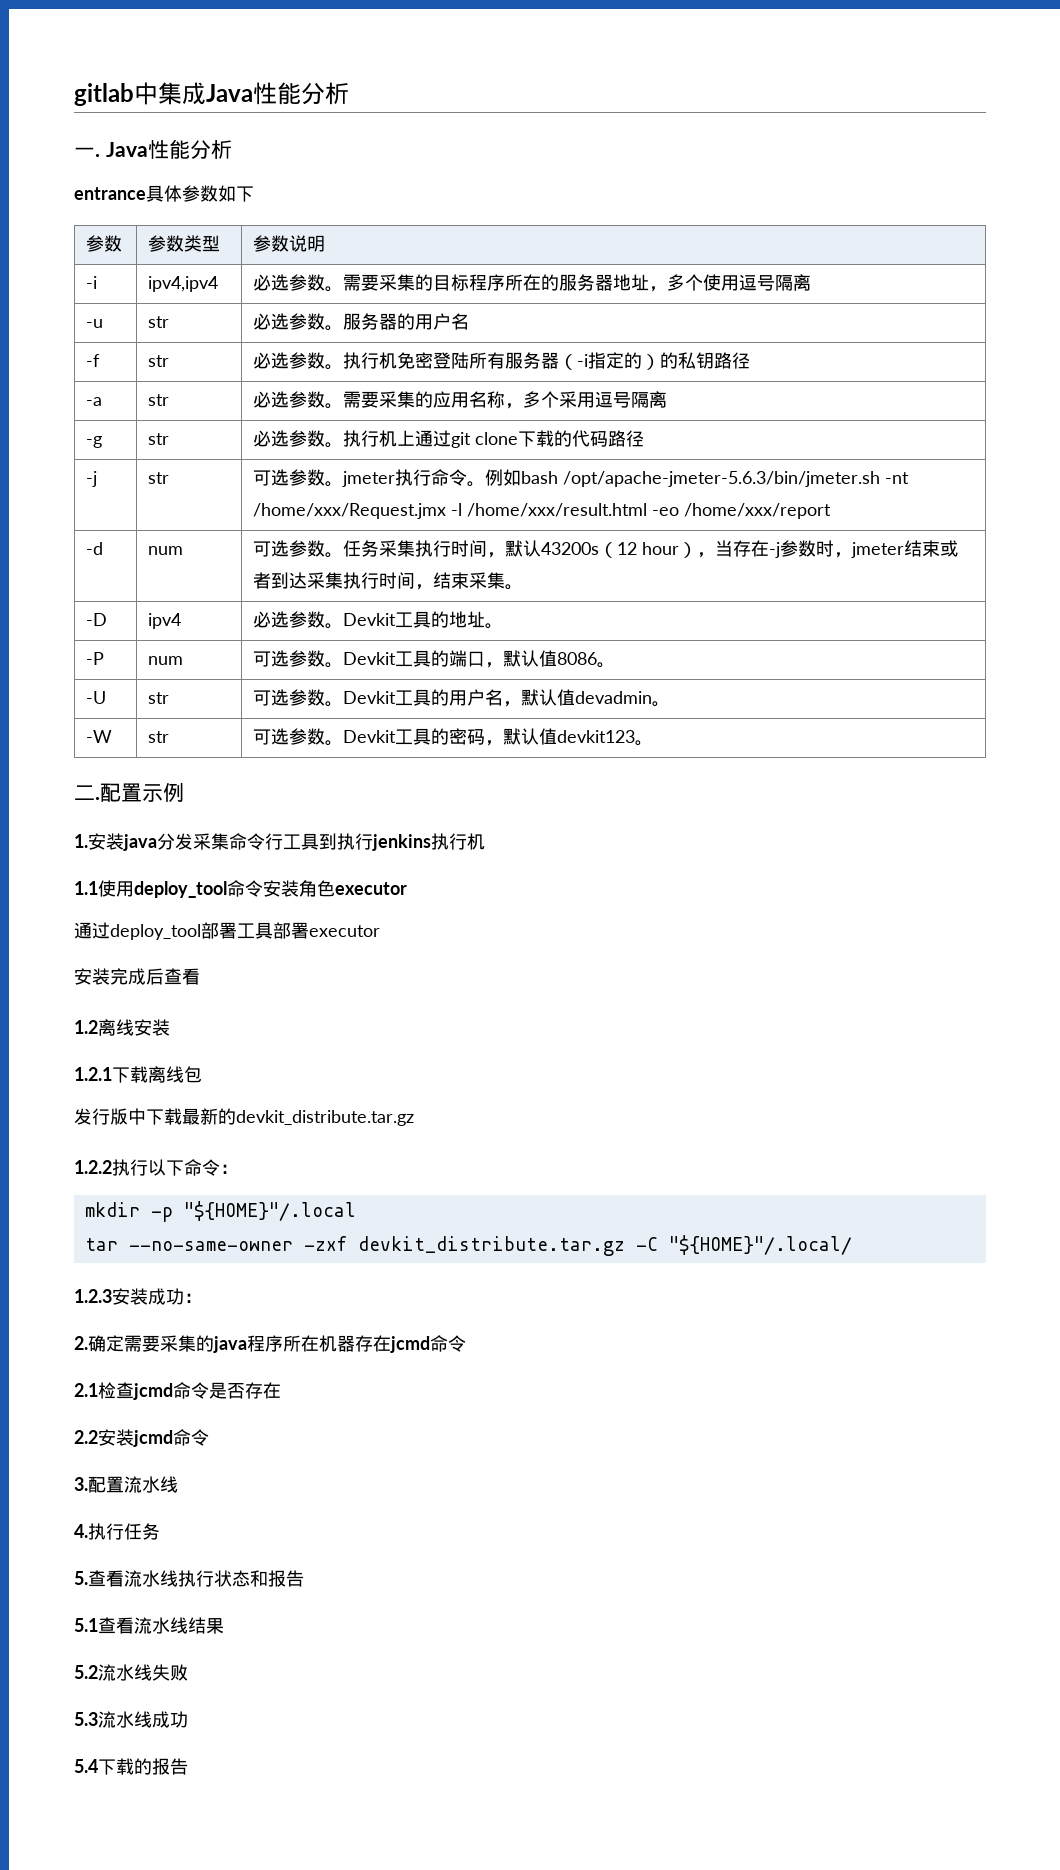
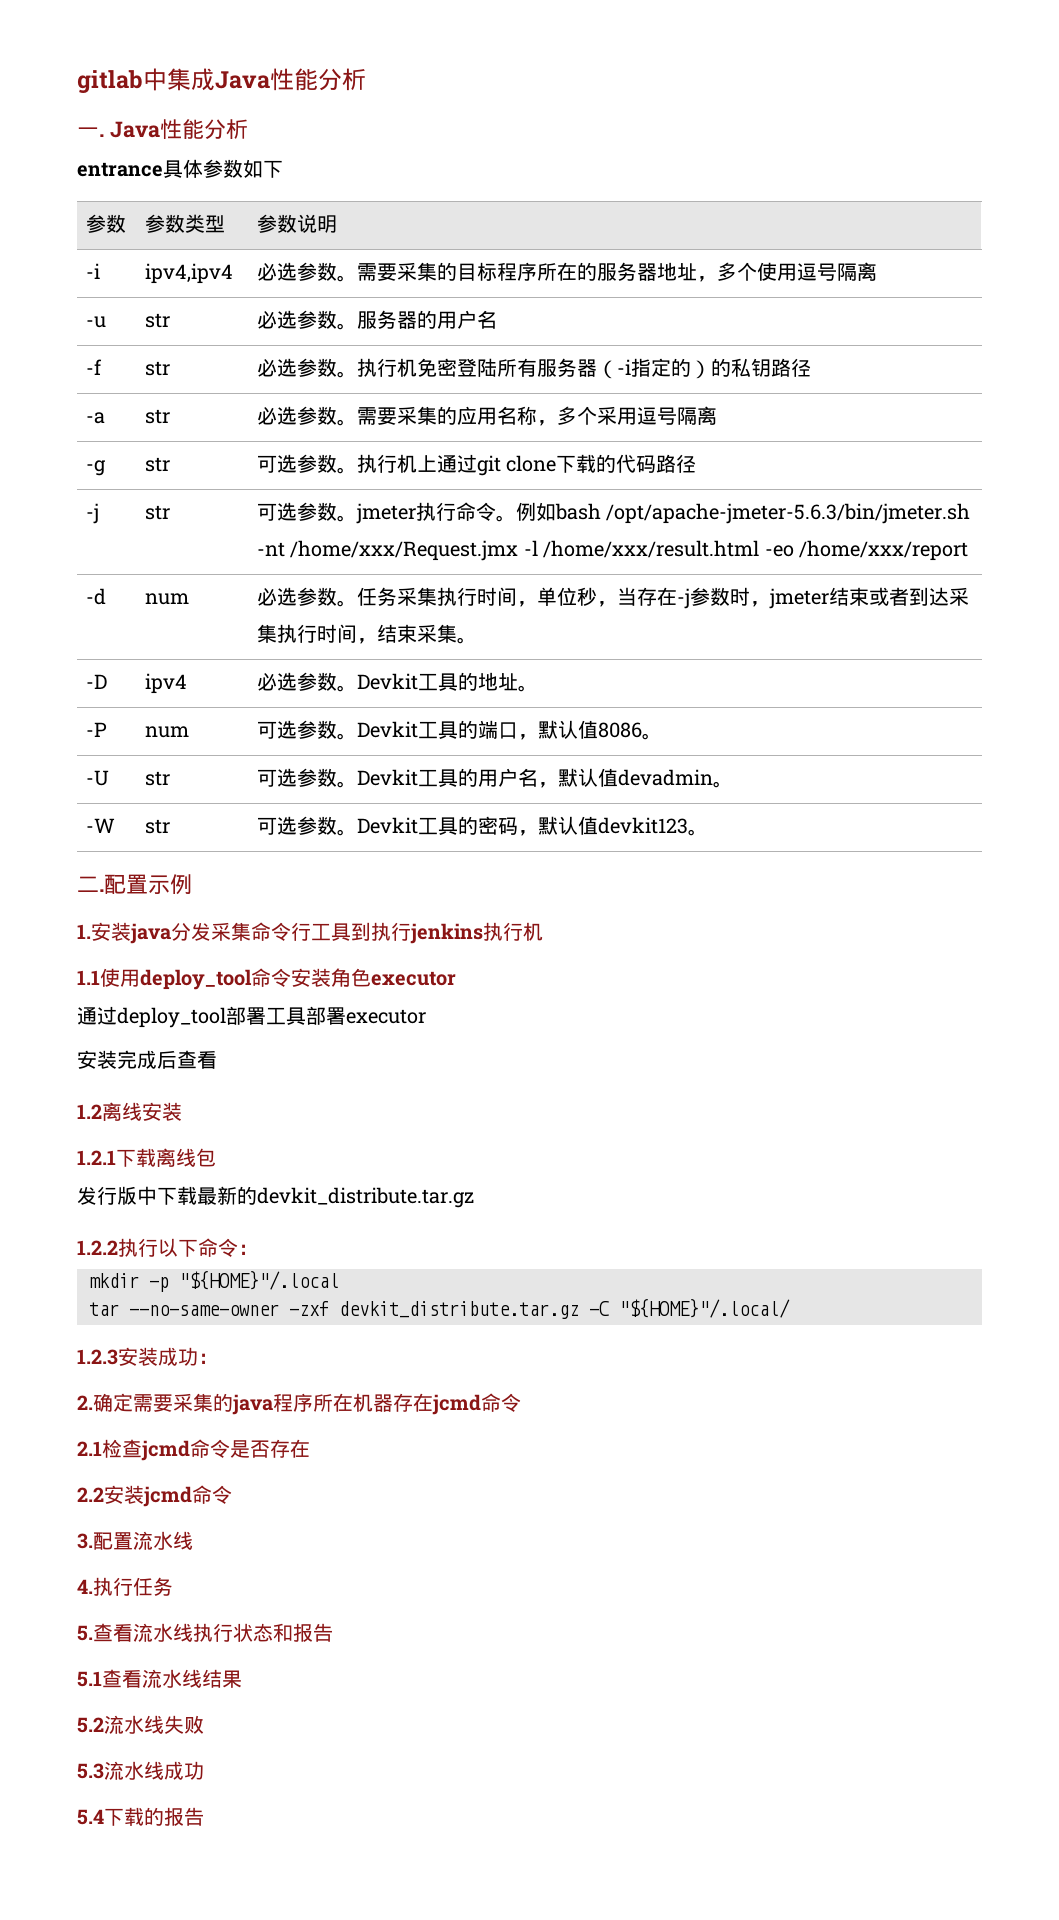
[253,430,272,447] 必 -> [257,455,278,473] 可
[253,541,272,557] 可 -> [257,588,278,606] 必
[505,540,698,558] 默认43200s（12 hour） -> [537,587,598,606] 单位秒

